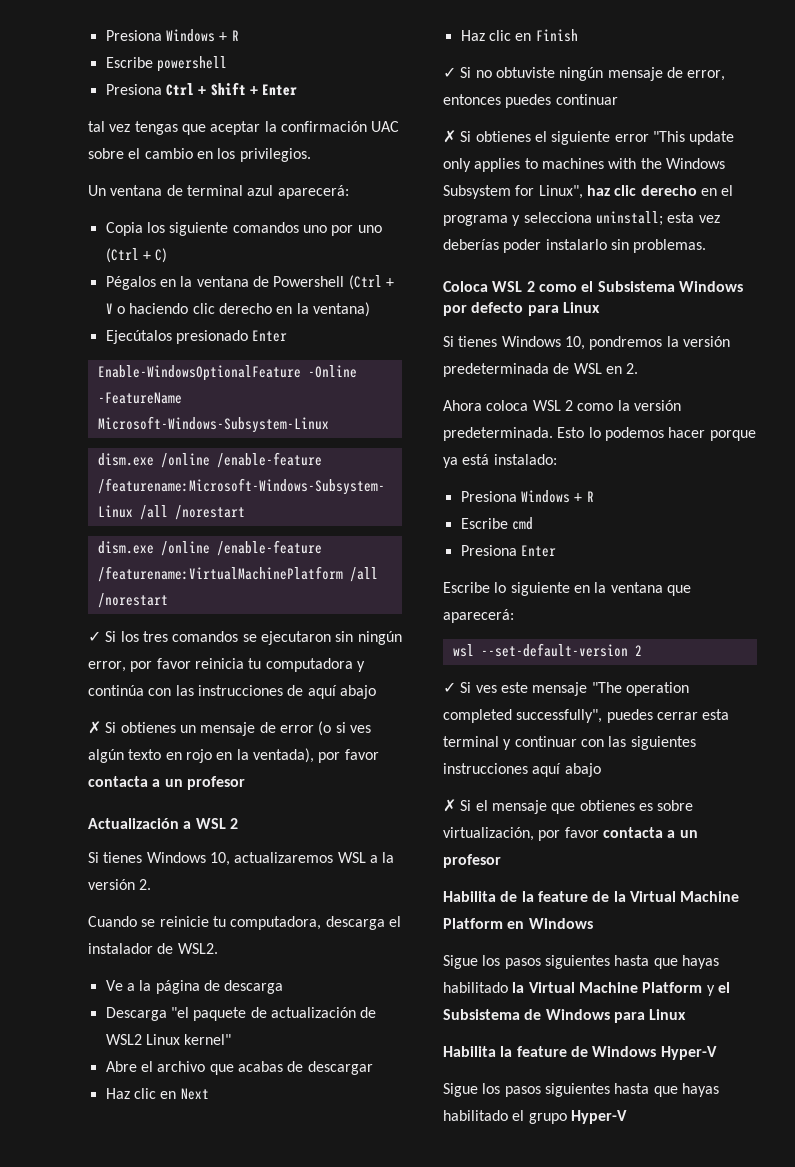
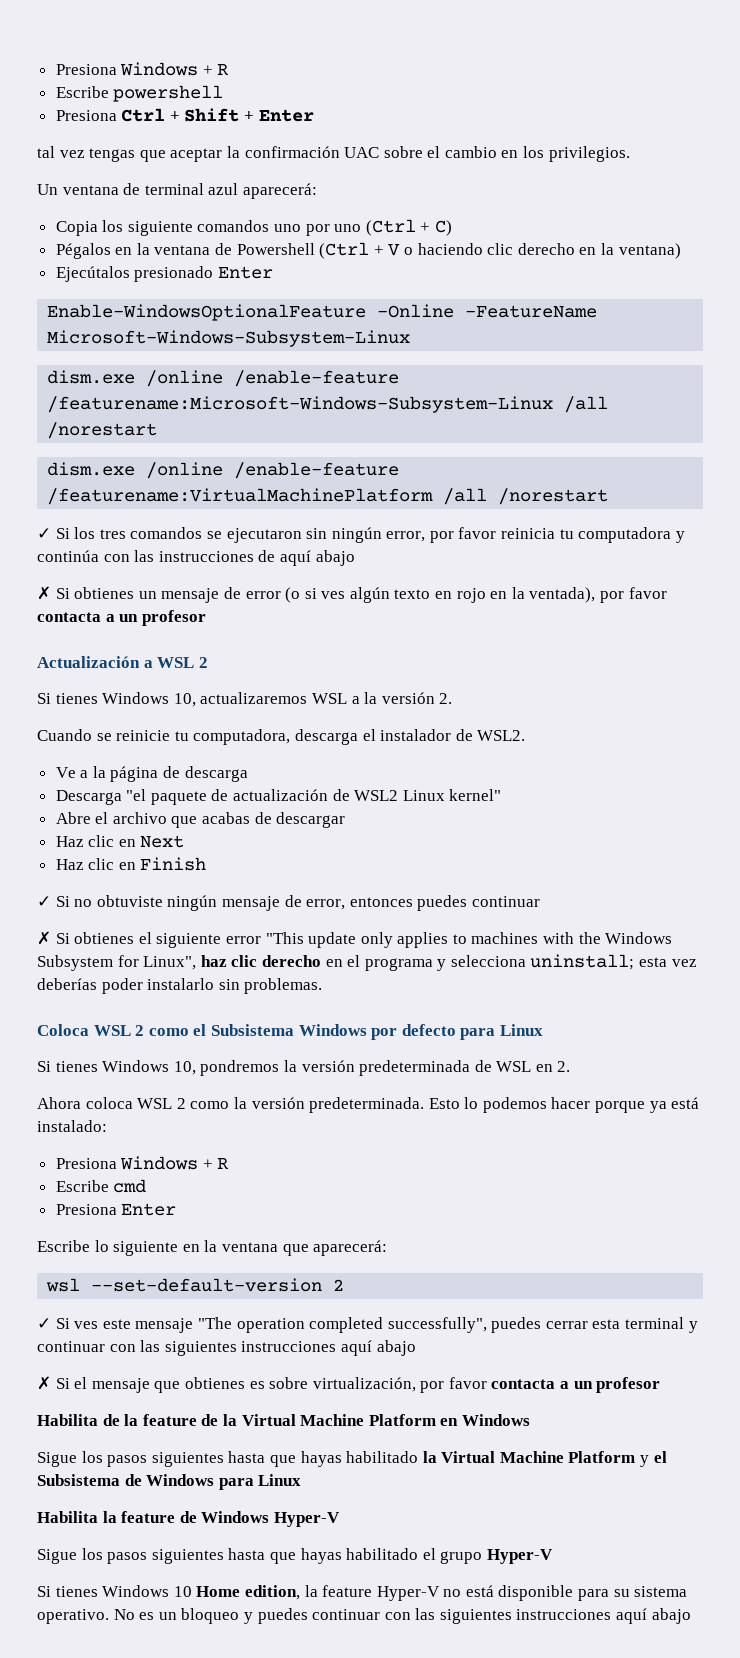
(627, 1117) none -> [37,1585,688,1601] [37,1608,691,1624] // Si tienes Windows 10 Home edition, la feature Hyper-V no está disponible para su sistema operativo. No es un bloqueo y puedes continuar con las siguientes instrucciones aquí abajo

